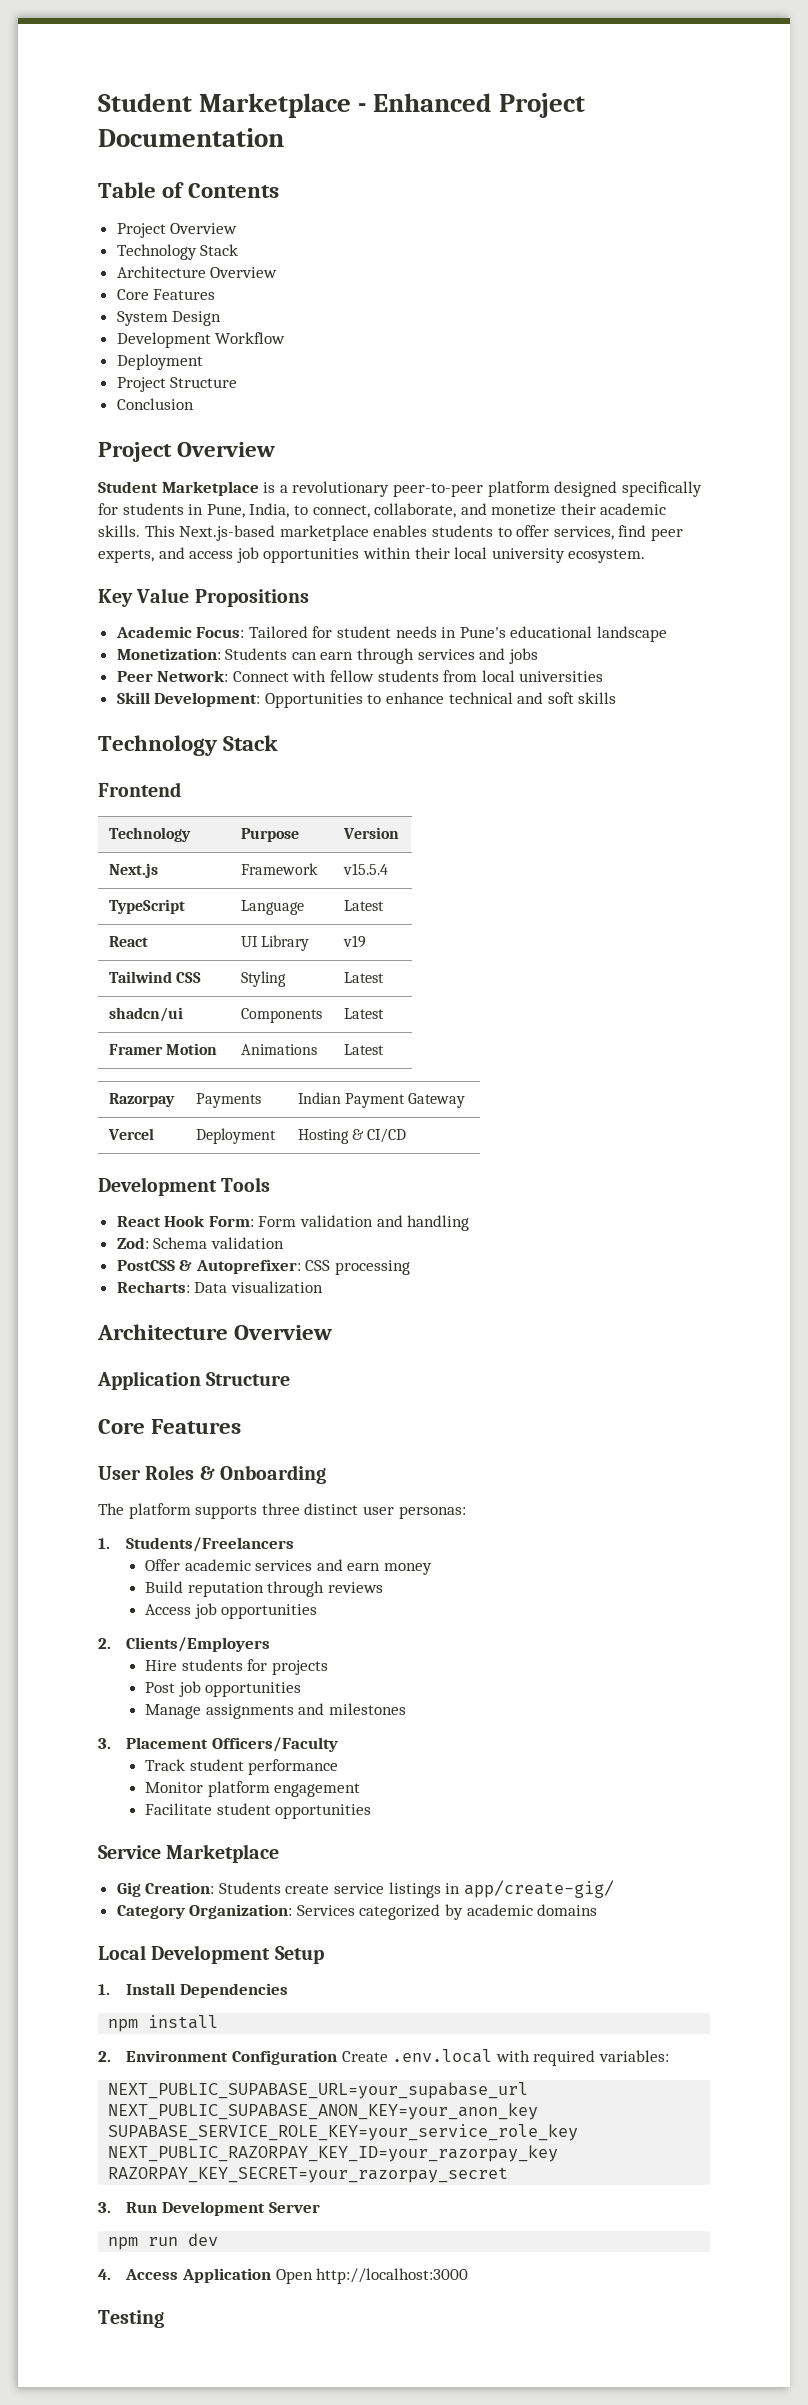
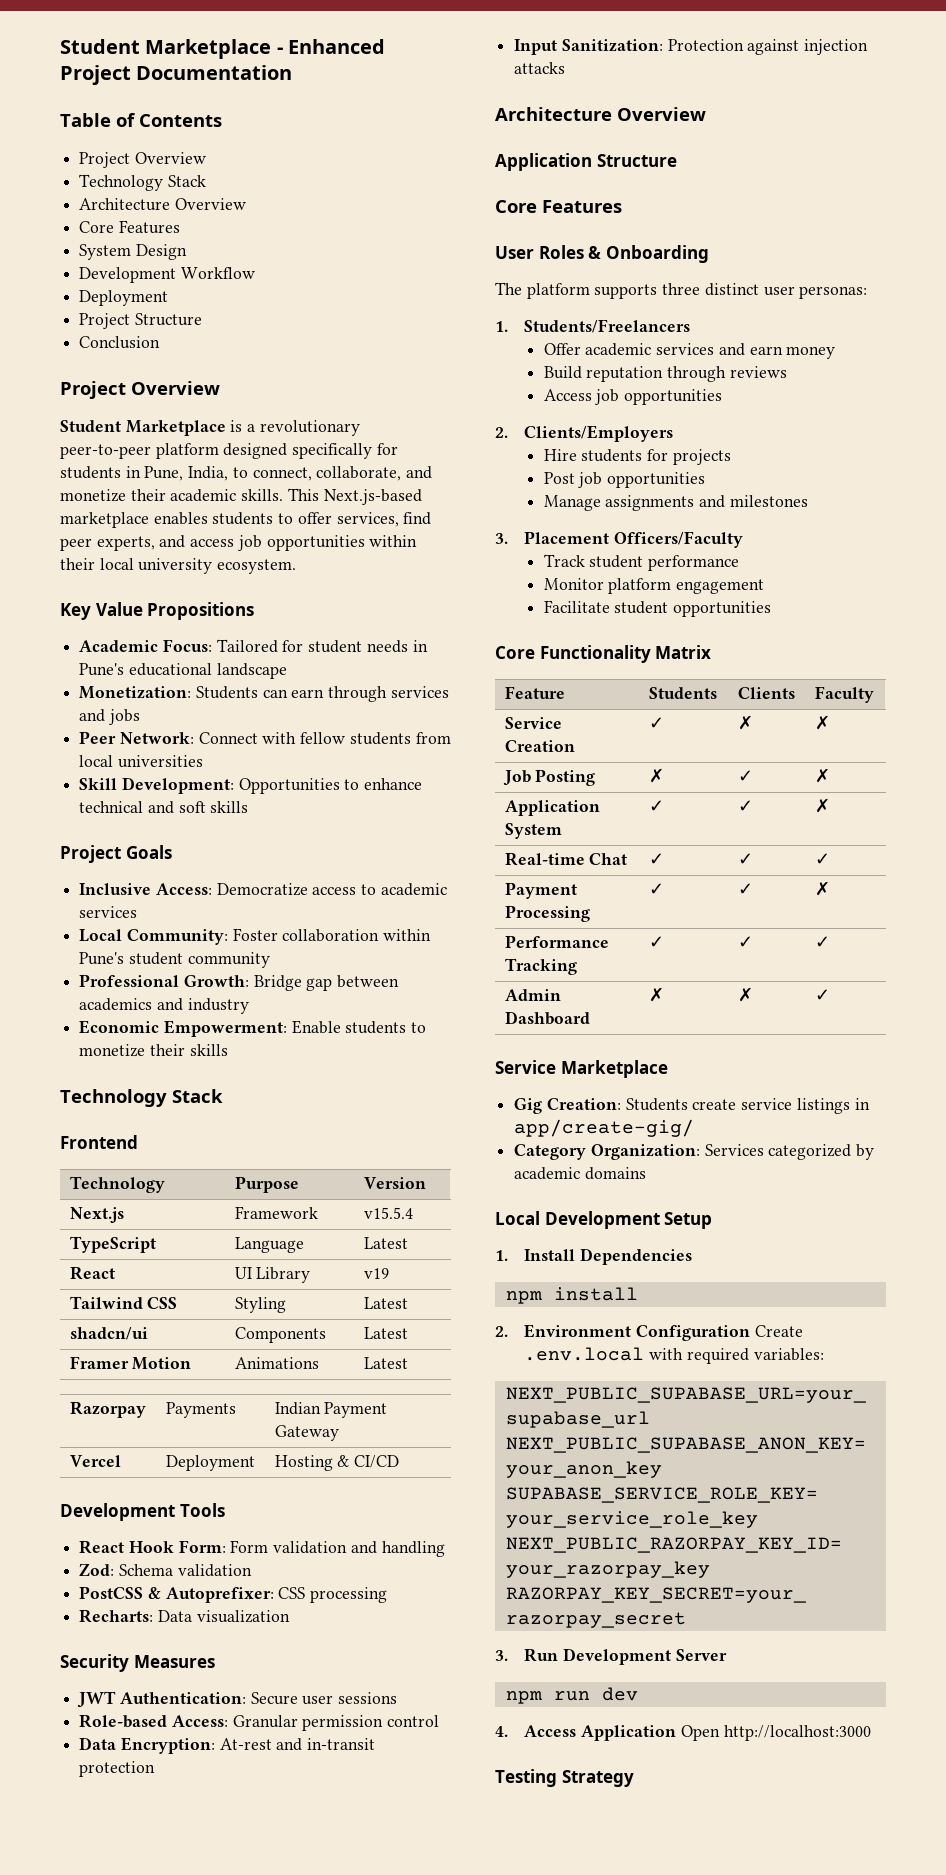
(617, 698) none -> [60,845,172,863] [79,883,447,896] [79,906,138,918] [79,928,432,945] [79,952,270,968] [79,974,400,991] [79,998,249,1014] [79,1020,427,1037] [79,1044,228,1057] // Project Goals // Inclusive Access: Democratize access to academic services // Local Community: Foster collaboration within Pune's student community // Professional Growth: Bridge gap between academics and industry // Economic Empowerment: Enable students to monetize their skills
(323, 1287) none -> [60,1654,215,1672] [77,1691,398,1708] [79,1714,440,1731] [79,1737,376,1754] [79,1761,156,1777] [514,39,869,55] [514,62,566,74] // Security Measures // JWT Authentication: Secure user sessions // Role-based Access: Granular permission control // Data Encryption: At-rest and in-transit protection // Input Sanitization: Protection against injection attacks
(372, 1811) none -> [495,645,712,663] [504,686,565,699] [648,687,717,699] [737,687,795,699] [814,686,874,703] [504,717,562,729] [504,740,575,752] [648,717,664,729] [737,715,753,730] [814,715,830,730] [502,769,596,786] [648,768,664,783] [737,770,753,782] [814,768,830,783] [504,800,600,816] [504,823,562,839] [648,800,664,812] [737,800,753,812] [814,798,830,813] [504,852,628,866] [648,853,664,865] [737,853,753,865] [814,853,830,865] [504,882,577,899] [504,905,590,922] [648,883,664,895] [737,883,753,895] [814,881,830,896] [504,935,609,948] [504,958,577,975] [648,936,664,948] [737,936,753,948] [814,936,830,948] [504,989,561,1001] [504,1011,590,1025] [648,987,664,1002] [737,987,753,1002] [814,989,830,1001] // Core Functionality Matrix // Feature | Students | Clients | Faculty // Service Creation | ✓ | ✗ | ✗ // Job Posting | ✗ | ✓ | ✗ // Application System | ✓ | ✓ | ✗ // Real-time Chat | ✓ | ✓ | ✓ // Payment Processing | ✓ | ✓ | ✗ // Performance Tracking | ✓ | ✓ | ✓ // Admin Dashboard | ✗ | ✗ | ✓
(164, 2319) none -> [561,1770,634,1787] Strategy

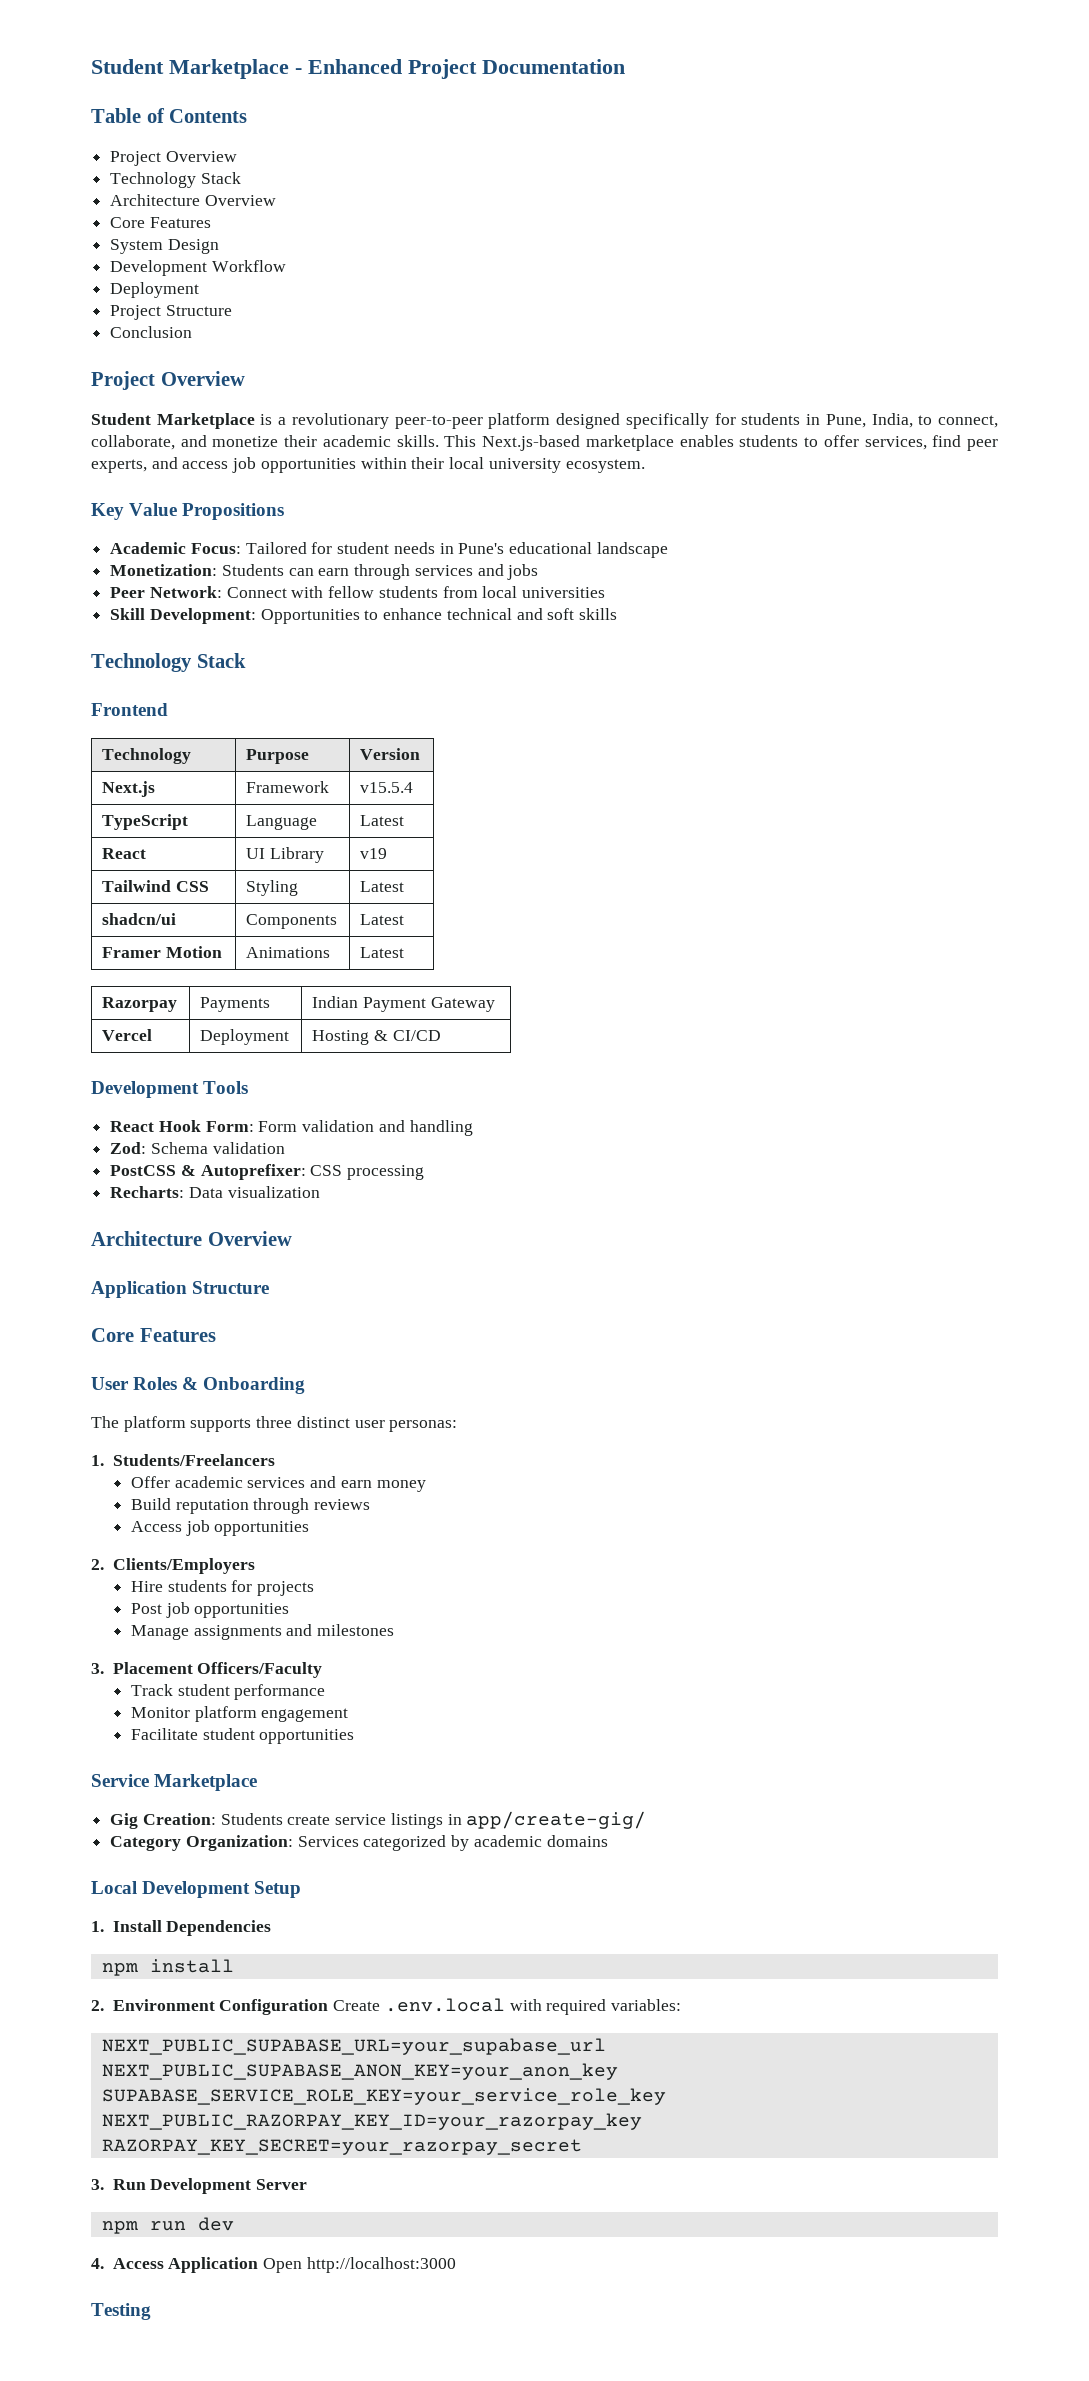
[60,845,172,863] [79,883,447,896] [79,906,138,918] [79,928,432,945] [79,952,270,968] [79,974,400,991] [79,998,249,1014] [79,1020,427,1037] [79,1044,228,1057] // Project Goals // Inclusive Access: Democratize access to academic services // Local Community: Foster collaboration within Pune's student community // Professional Growth: Bridge gap between academics and industry // Economic Empowerment: Enable students to monetize their skills -> (618, 614) none
[60,1654,215,1672] [77,1691,398,1708] [79,1714,440,1731] [79,1737,376,1754] [79,1761,156,1777] [514,39,869,55] [514,62,566,74] // Security Measures // JWT Authentication: Secure user sessions // Role-based Access: Granular permission control // Data Encryption: At-rest and in-transit protection // Input Sanitization: Protection against injection attacks -> (320, 1192) none
[495,645,712,663] [504,686,565,699] [648,687,717,699] [737,687,795,699] [814,686,874,703] [504,717,562,729] [504,740,575,752] [648,717,664,729] [737,715,753,730] [814,715,830,730] [502,769,596,786] [648,768,664,783] [737,770,753,782] [814,768,830,783] [504,800,600,816] [504,823,562,839] [648,800,664,812] [737,800,753,812] [814,798,830,813] [504,852,628,866] [648,853,664,865] [737,853,753,865] [814,853,830,865] [504,882,577,899] [504,905,590,922] [648,883,664,895] [737,883,753,895] [814,881,830,896] [504,935,609,948] [504,958,577,975] [648,936,664,948] [737,936,753,948] [814,936,830,948] [504,989,561,1001] [504,1011,590,1025] [648,987,664,1002] [737,987,753,1002] [814,989,830,1001] // Core Functionality Matrix // Feature | Students | Clients | Faculty // Service Creation | ✓ | ✗ | ✗ // Job Posting | ✗ | ✓ | ✗ // Application System | ✓ | ✓ | ✗ // Real-time Chat | ✓ | ✓ | ✓ // Payment Processing | ✓ | ✓ | ✗ // Performance Tracking | ✓ | ✓ | ✓ // Admin Dashboard | ✗ | ✗ | ✓ -> (355, 1736) none
[561,1770,634,1787] Strategy -> (151, 2311) none

